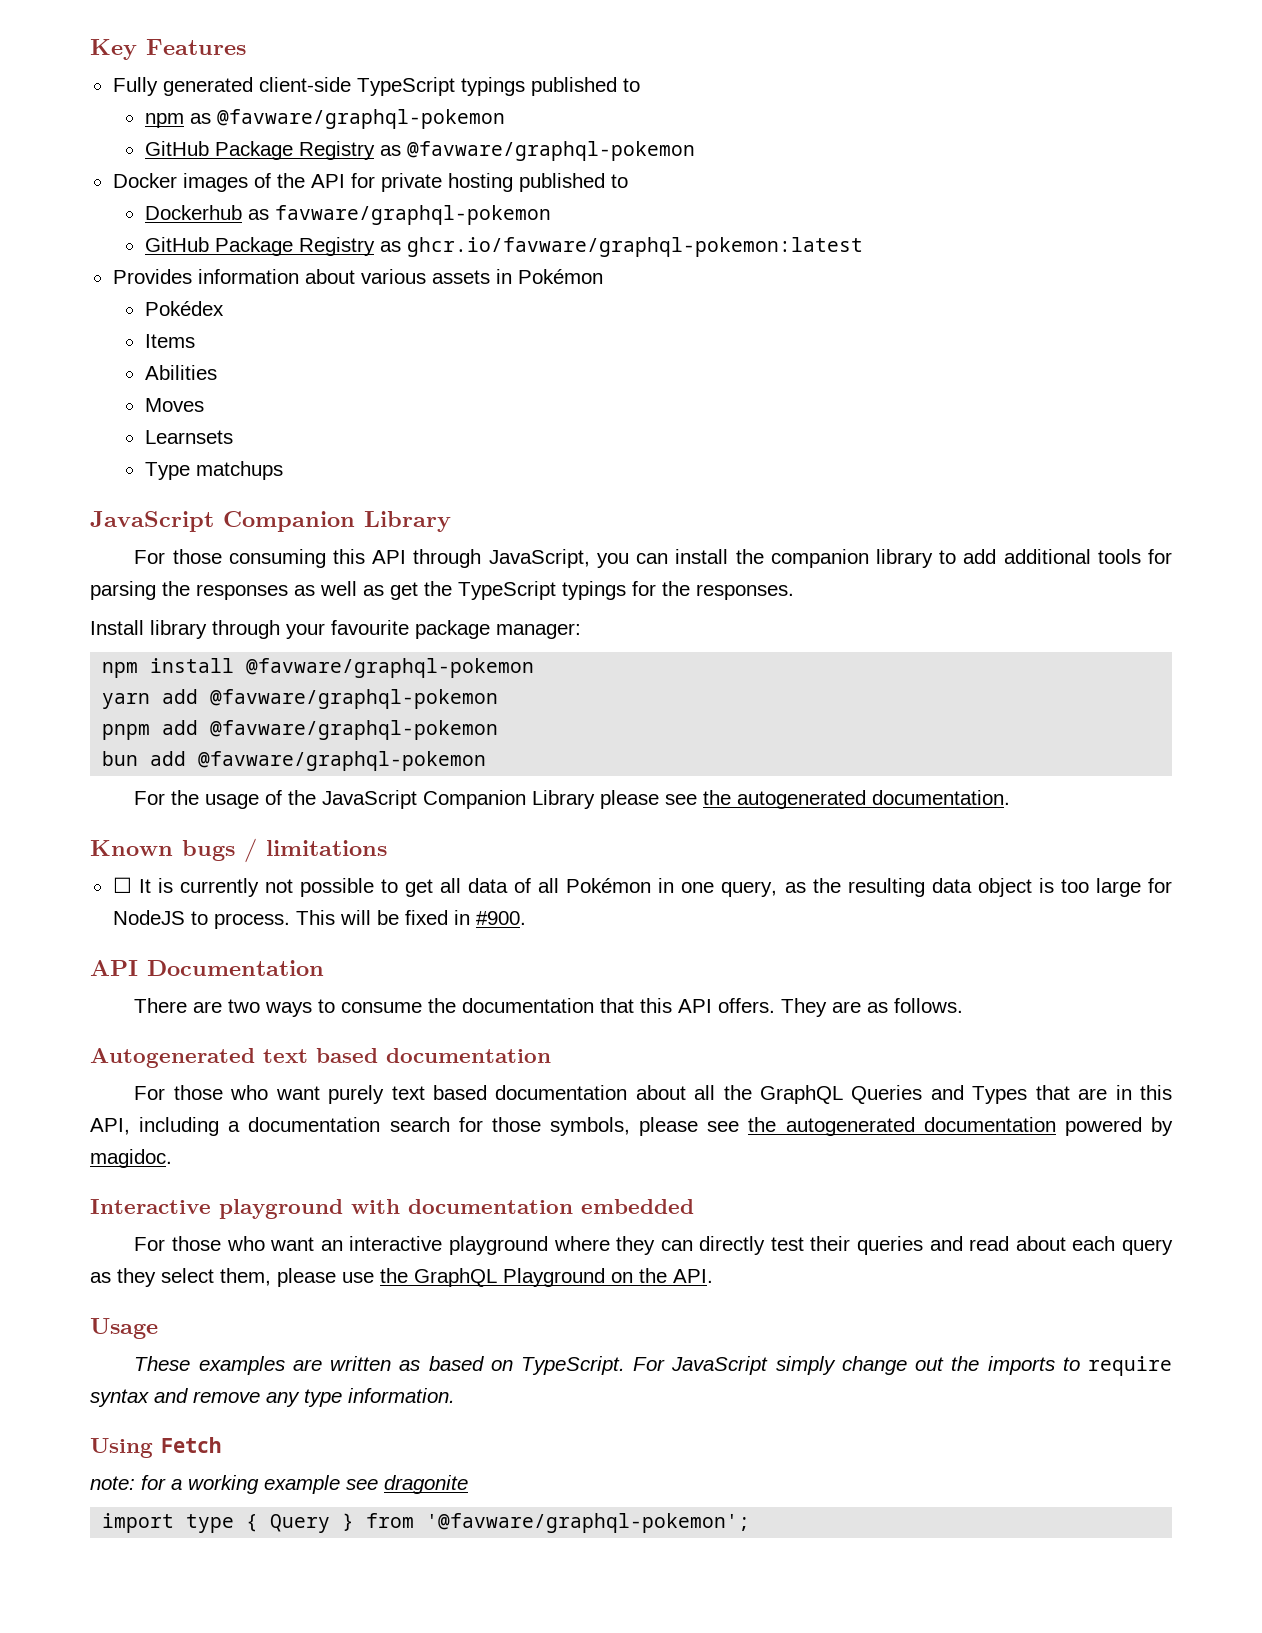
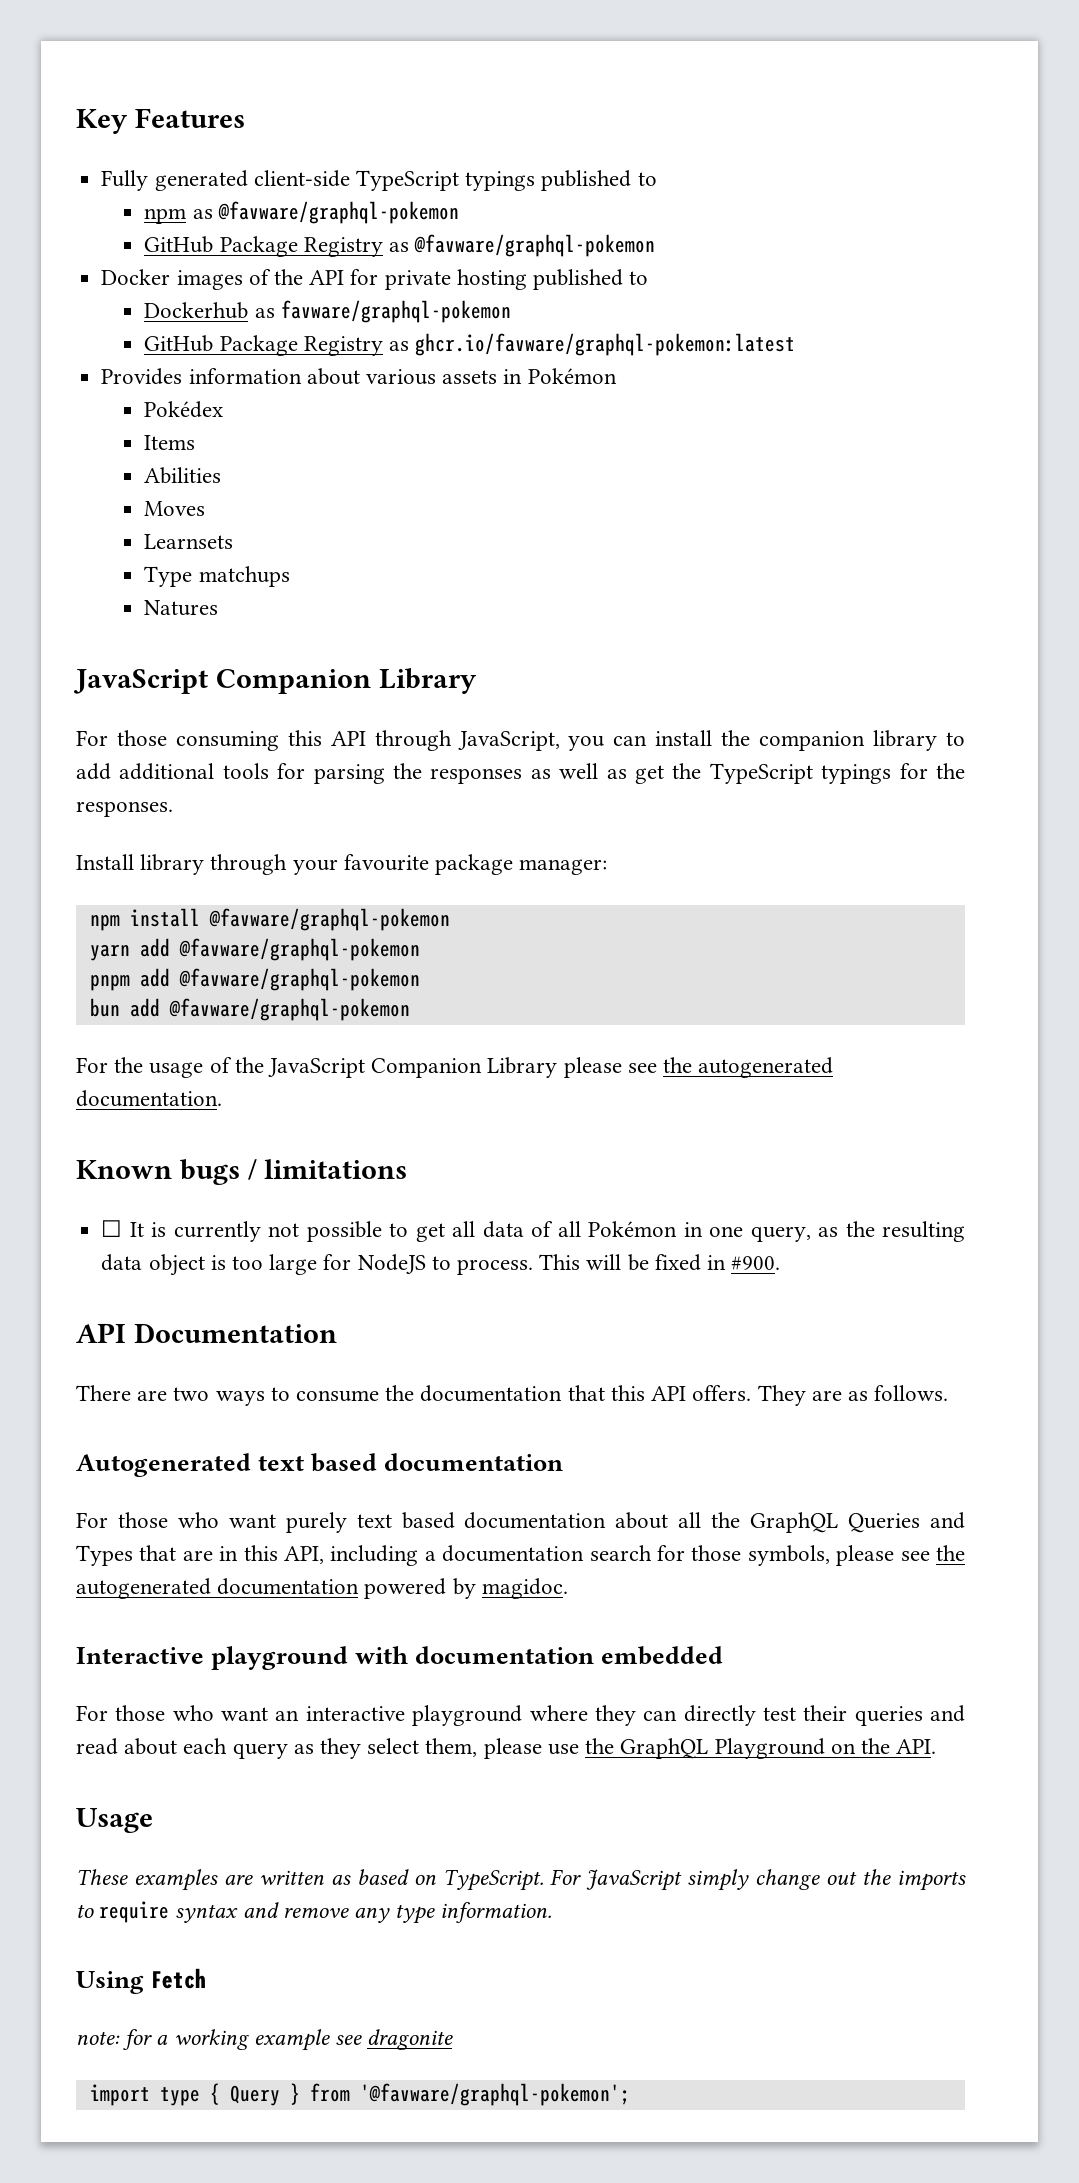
(283, 470) none -> [144,600,219,616] // Natures

